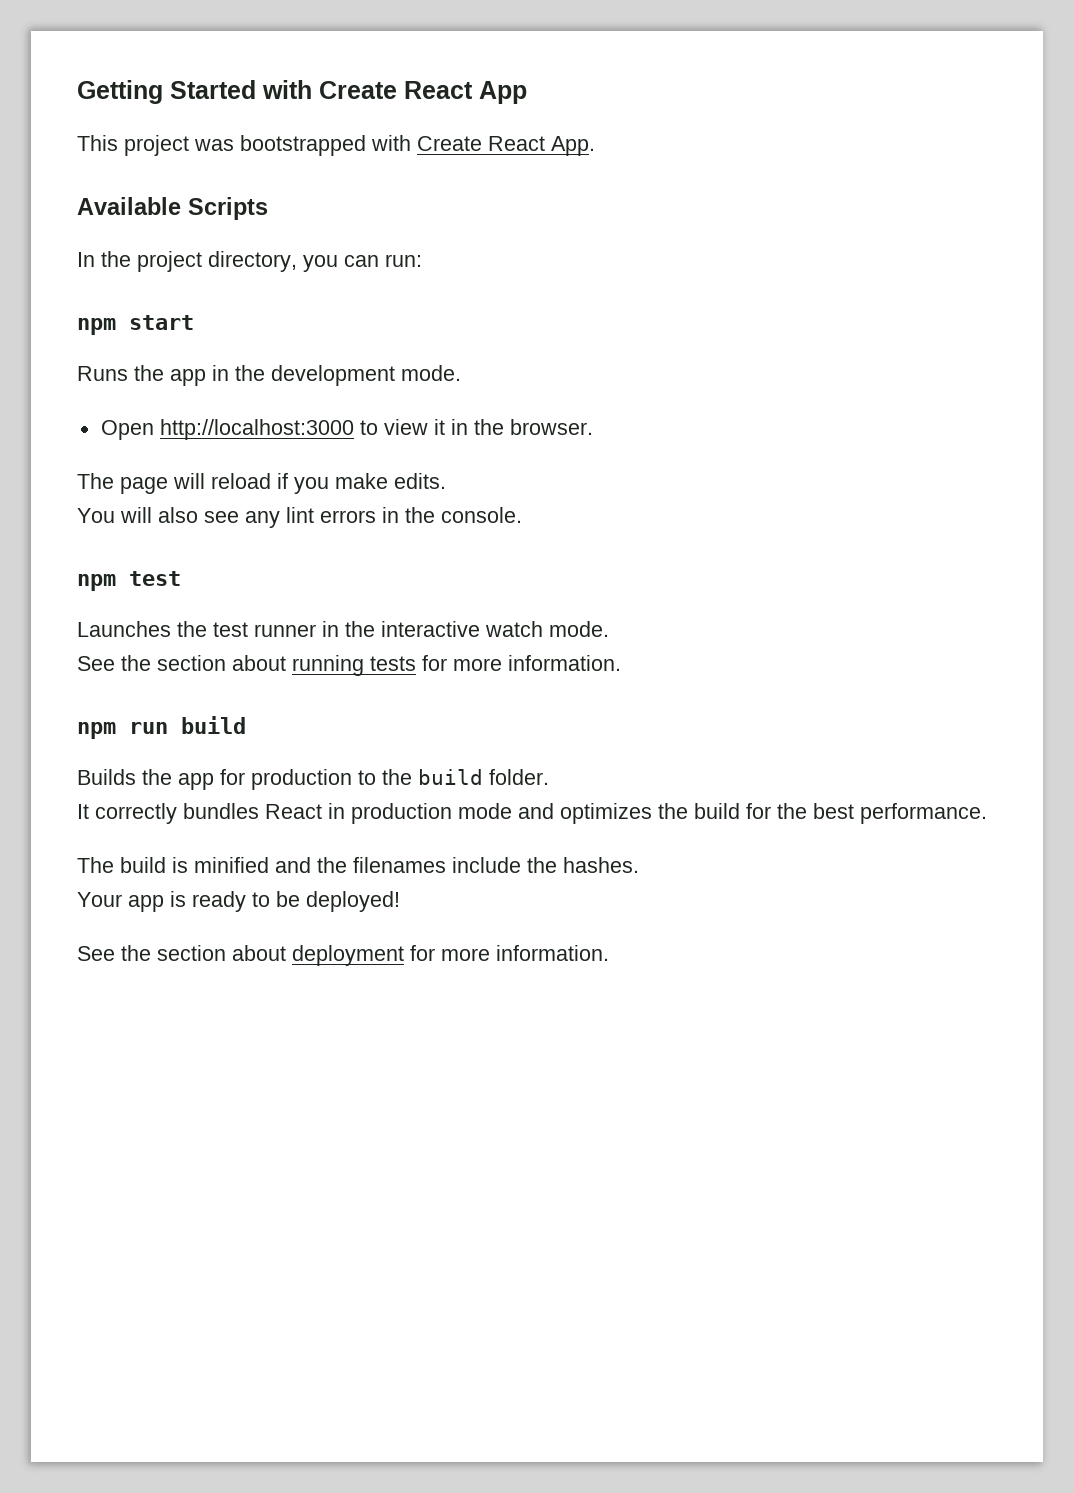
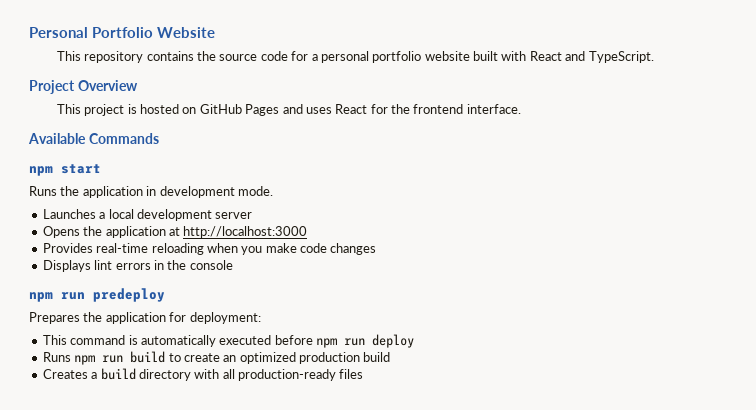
[77,80,527,104] [77,135,595,156] [77,197,268,220] [77,251,422,272] Getting Started with Create React App // This project was bootstrapped with Create React App. // Available Scripts // In the project directory, you can run: -> [29,27,215,38] [56,51,654,63] [29,80,138,94] [56,104,521,116] [28,133,159,144] Personal Portfolio Website // This repository contains the source code for a personal portfolio website built with React and TypeScript. // Project Overview // This project is hosted on GitHub Pages and uses React for the frontend interface. // Available Commands
[170,365,265,386] app in the -> [82,186,157,198] application in
[100,419,593,440] [77,473,446,494] [77,507,522,528] [77,571,181,591] [77,621,609,637] [77,655,621,676] [77,716,246,739] [77,769,549,790] [77,803,987,824] [77,857,639,873] [77,891,400,912] [77,945,609,966] Open http://localhost:3000 to view it in the browser. // The page will reload if you make edits. // You will also see any lint errors in the console. // npm test // Launches the test runner in the interactive watch mode. // See the section about running tests for more information. // npm run build // Builds the app for production to the build folder. // It correctly bundles React in production mode and optimizes the build for the best performance. // The build is minified and the filenames include the hashes. // Your app is ready to be deployed! // See the section about deployment for more information. -> [42,209,253,221] [42,226,308,238] [42,243,377,255] [42,260,233,272] [29,288,165,302] [29,312,261,324] [42,334,414,348] [42,351,391,365] [42,368,364,381] Launches a local development server // Opens the application at http://localhost:3000 // Provides real-time reloading when you make code changes // Displays lint errors in the console // npm run predeploy // Prepares the application for deployment: // This command is automatically executed before npm run deploy // Runs npm run build to create an optimized production build // Creates a build directory with all production-ready files

